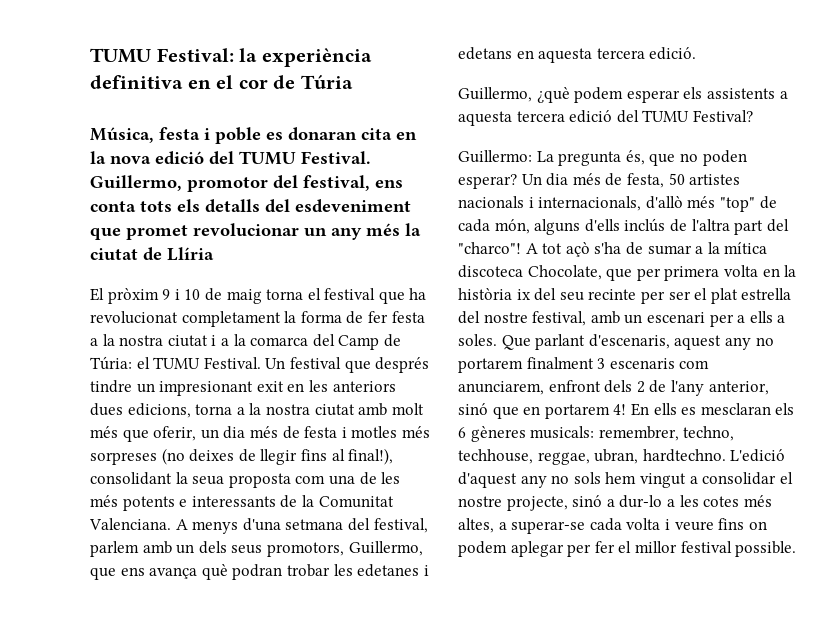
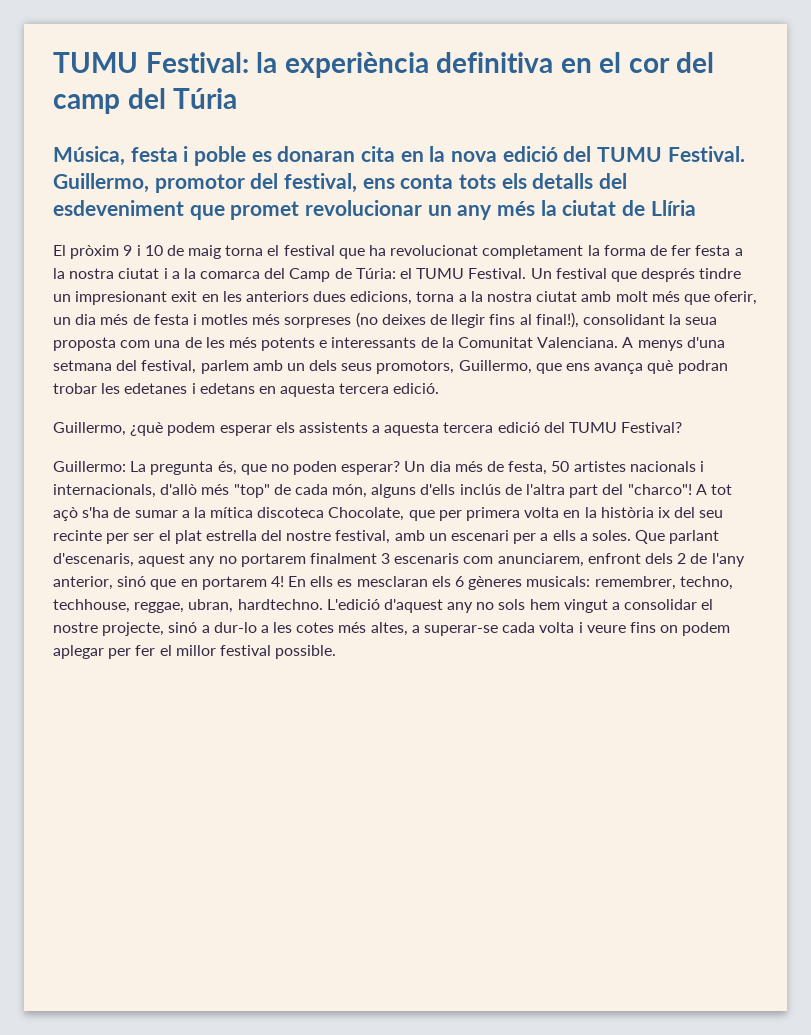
[273,75,296,89] de -> [676,52,715,73] [53,88,166,114] del camp del

